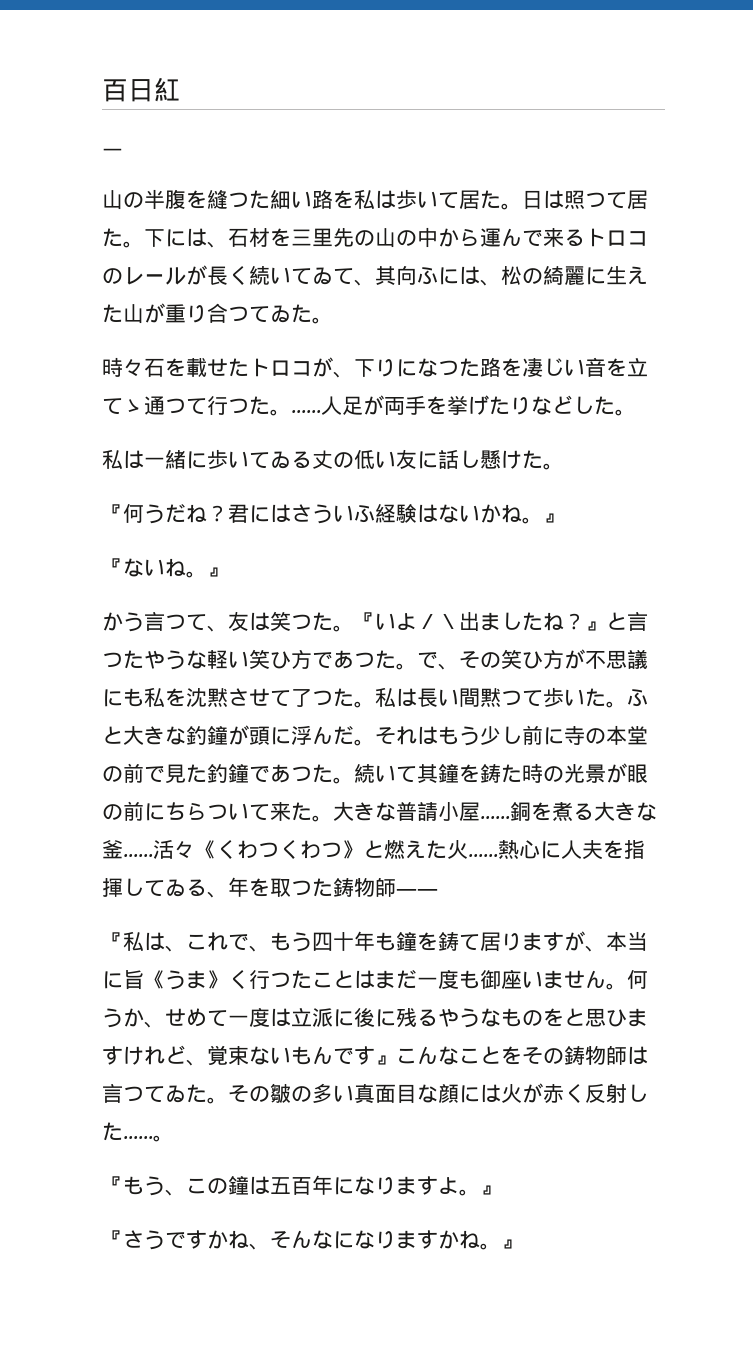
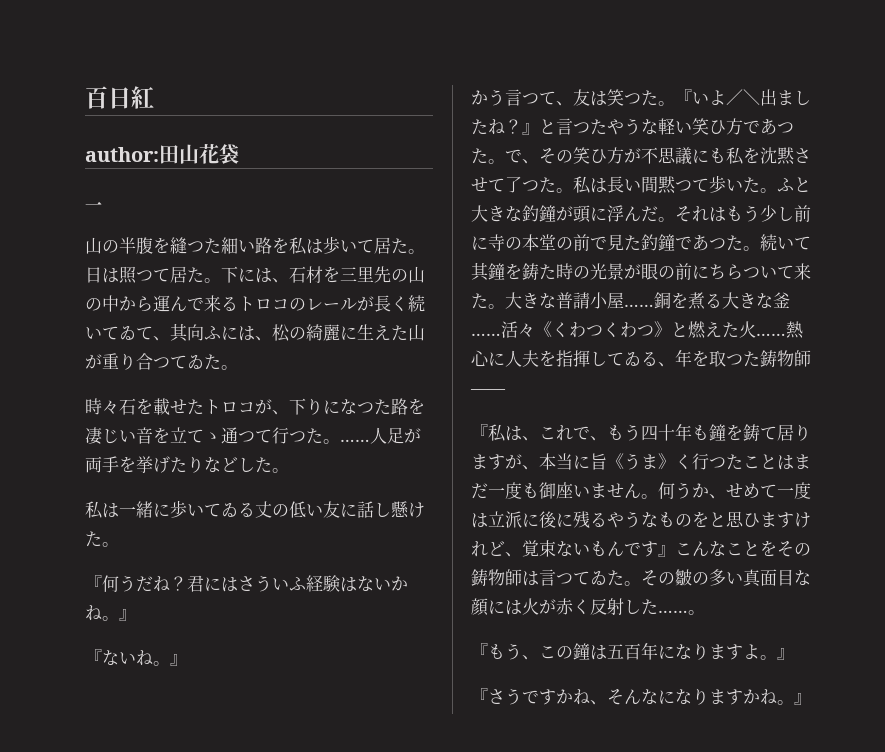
(180, 89) none -> [85,143,239,164] // author:田山花袋

